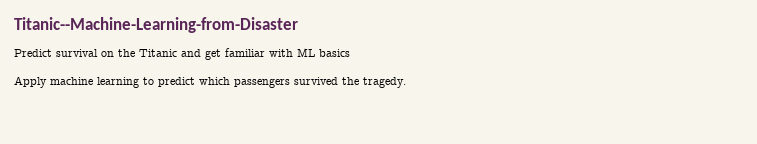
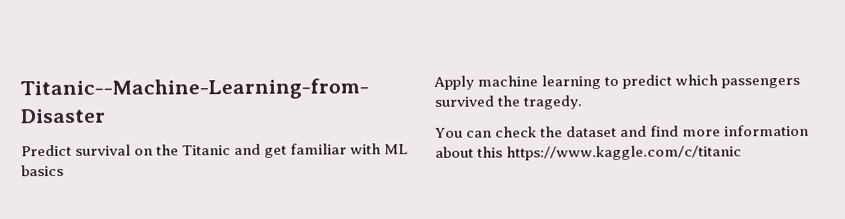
(406, 82) none -> [435,124,810,138] [435,145,743,161] // You can check the dataset and find more information about this https://www.kaggle.com/c/titanic

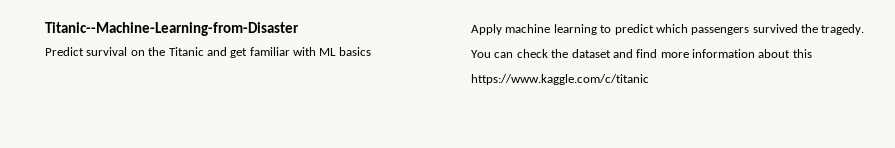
(504, 152) none -> (812, 53) //

